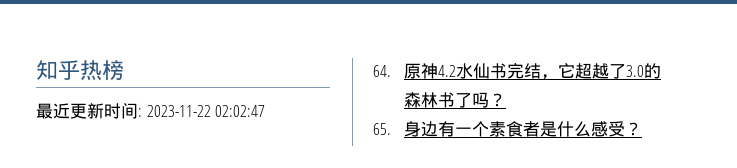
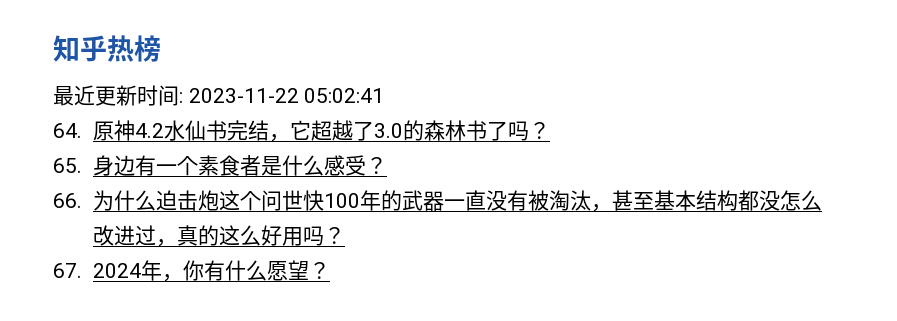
[215,105,266,117] 02:02:47 -> [304,88,385,103] 05:02:41
(643, 129) none -> [53,190,823,212] [93,225,346,247] [53,260,331,282] // 66.为什么迫击炮这个问世快100年的武器一直没有被淘汰，甚至基本结构都没怎么改进过，真的这么好用吗？ // 67. 2024年，你有什么愿望？

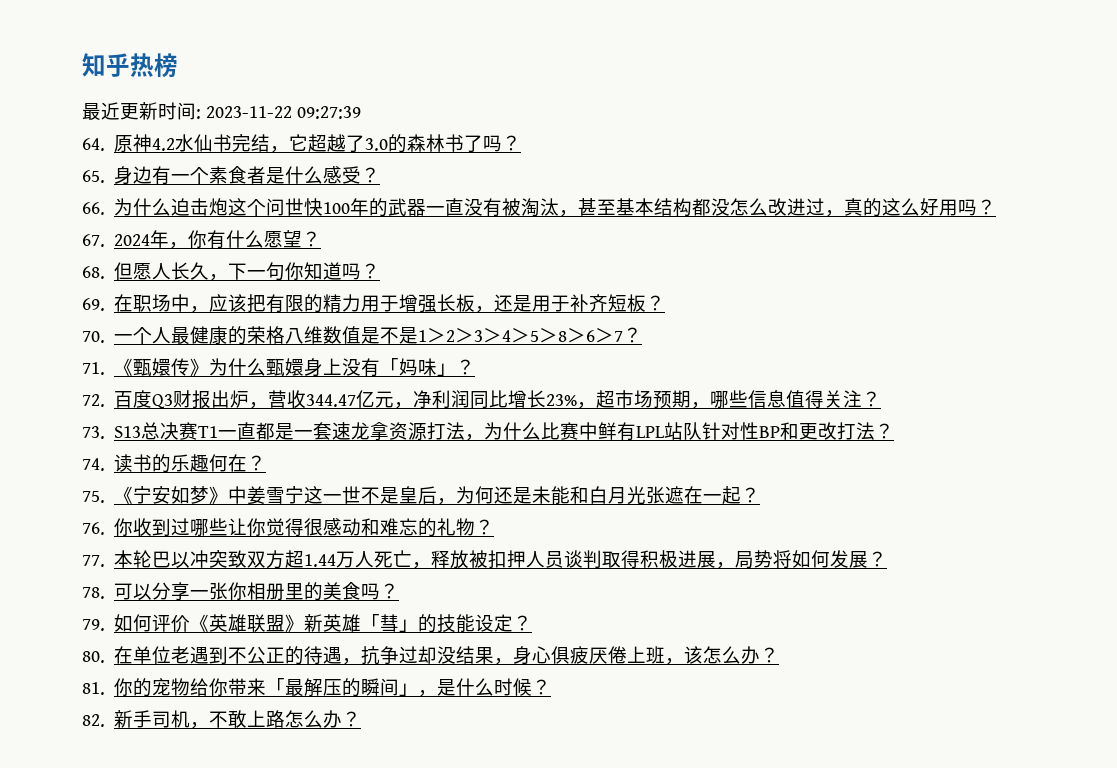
[304,88,385,103] 05:02:41 -> [296,106,361,119] 09:27:39
(331, 270) none -> [82,262,381,281] [82,294,666,313] [82,326,643,345] [82,358,476,377] [82,390,882,409] [82,422,895,441] [82,454,267,473] [82,486,761,505] [82,518,495,537] [82,550,888,569] [82,582,400,601] [82,614,533,633] [82,646,780,665] [82,678,552,697] [82,710,362,729] // 68.但愿人长久，下一句你知道吗？ // 69.在职场中，应该把有限的精力用于增强长板，还是用于补齐短板？ // 70.一个人最健康的荣格八维数值是不是1＞2＞3＞4＞5＞8＞6＞7？ // 71.《甄嬛传》为什么甄嬛身上没有「妈味」？ // 72.百度Q3财报出炉，营收344.47亿元，净利润同比增长23%，超市场预期，哪些信息值得关注？ // 73. S13总决赛T1一直都是一套速龙拿资源打法，为什么比赛中鲜有LPL站队针对性BP和更改打法？ // 74.读书的乐趣何在？ // 75.《宁安如梦》中姜雪宁这一世不是皇后，为何还是未能和白月光张遮在一起？ // 76.你收到过哪些让你觉得很感动和难忘的礼物？ // 77.本轮巴以冲突致双方超1.44万人死亡，释放被扣押人员谈判取得积极进展，局势将如何发展？ // 78.可以分享一张你相册里的美食吗？ // 79.如何评价《英雄联盟》新英雄「彗」的技能设定？ // 80.在单位老遇到不公正的待遇，抗争过却没结果，身心俱疲厌倦上班，该怎么办？ // 81.你的宠物给你带来「最解压的瞬间」，是什么时候？ // 82.新手司机，不敢上路怎么办？

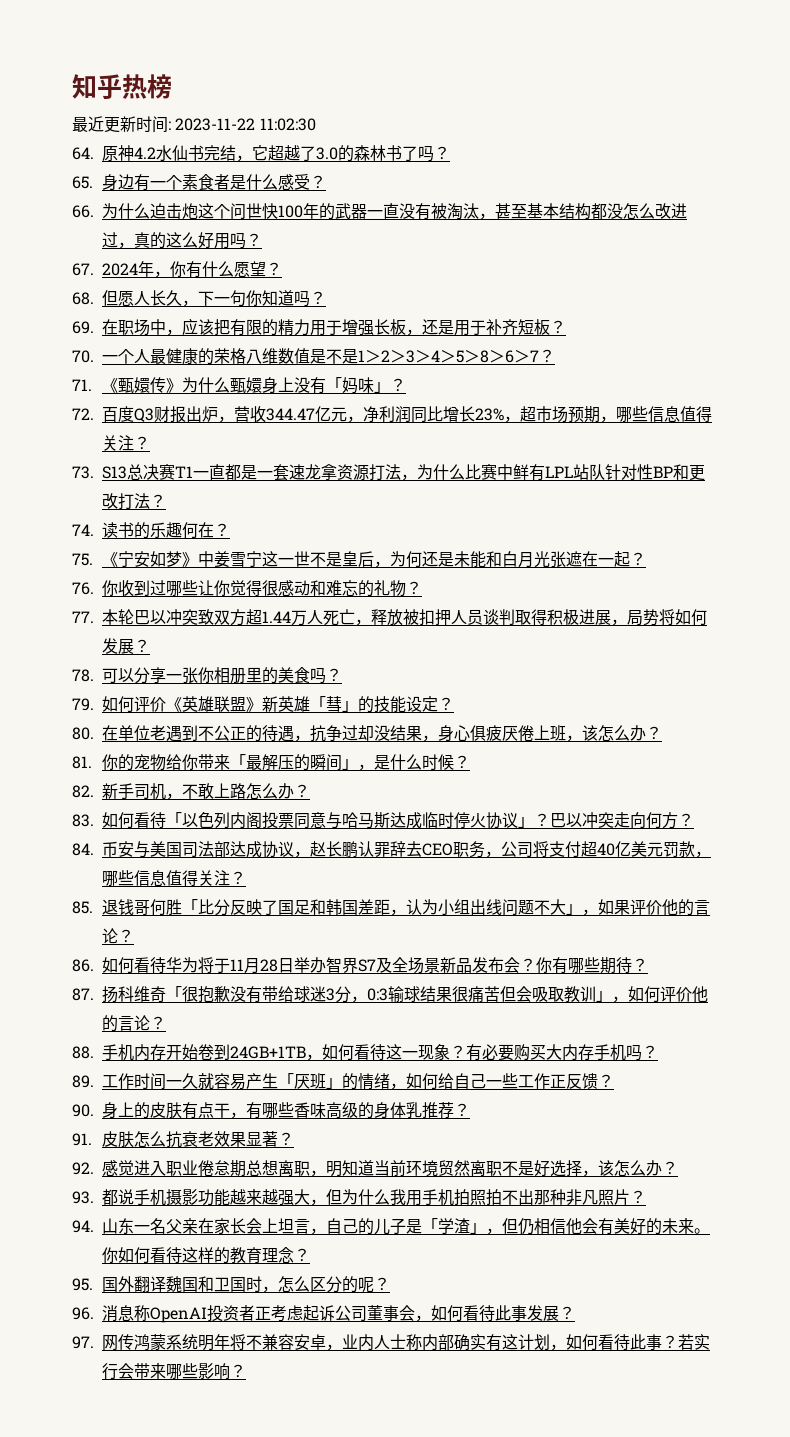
[296,106,361,119] 09:27:39 -> [259,118,316,131] 11:02:30
(362, 719) none -> [72,812,694,829] [72,841,711,858] [102,870,246,887] [72,899,710,916] [101,928,134,944] [72,957,648,974] [72,986,708,1003] [102,1015,166,1032] [72,1044,658,1061] [72,1073,614,1090] [72,1102,470,1119] [72,1131,294,1148] [72,1160,678,1177] [72,1189,646,1206] [72,1218,710,1235] [102,1247,310,1264] [72,1276,390,1293] [72,1305,575,1323] [72,1334,710,1351] [102,1363,246,1380] // 83.如何看待「以色列内阁投票同意与哈马斯达成临时停火协议」？巴以冲突走向何方？ // 84.币安与美国司法部达成协议，赵长鹏认罪辞去CEO职务，公司将支付超40亿美元罚款，哪些信息值得关注？ // 85.退钱哥何胜「比分反映了国足和韩国差距，认为小组出线问题不大」，如果评价他的言论？ // 86.如何看待华为将于11月28日举办智界S7及全场景新品发布会？你有哪些期待？ // 87.扬科维奇「很抱歉没有带给球迷3分，0:3输球结果很痛苦但会吸取教训」，如何评价他的言论？ // 88.手机内存开始卷到24GB+1TB，如何看待这一现象？有必要购买大内存手机吗？ // 89.工作时间一久就容易产生「厌班」的情绪，如何给自己一些工作正反馈？ // 90.身上的皮肤有点干，有哪些香味高级的身体乳推荐？ // 91.皮肤怎么抗衰老效果显著？ // 92.感觉进入职业倦怠期总想离职，明知道当前环境贸然离职不是好选择，该怎么办？ // 93.都说手机摄影功能越来越强大，但为什么我用手机拍照拍不出那种非凡照片？ // 94.山东一名父亲在家长会上坦言，自己的儿子是「学渣」，但仍相信他会有美好的未来。你如何看待这样的教育理念？ // 95.国外翻译魏国和卫国时，怎么区分的呢？ // 96.消息称OpenAI投资者正考虑起诉公司董事会，如何看待此事发展？ // 97.网传鸿蒙系统明年将不兼容安卓，业内人士称内部确实有这计划，如何看待此事？若实行会带来哪些影响？

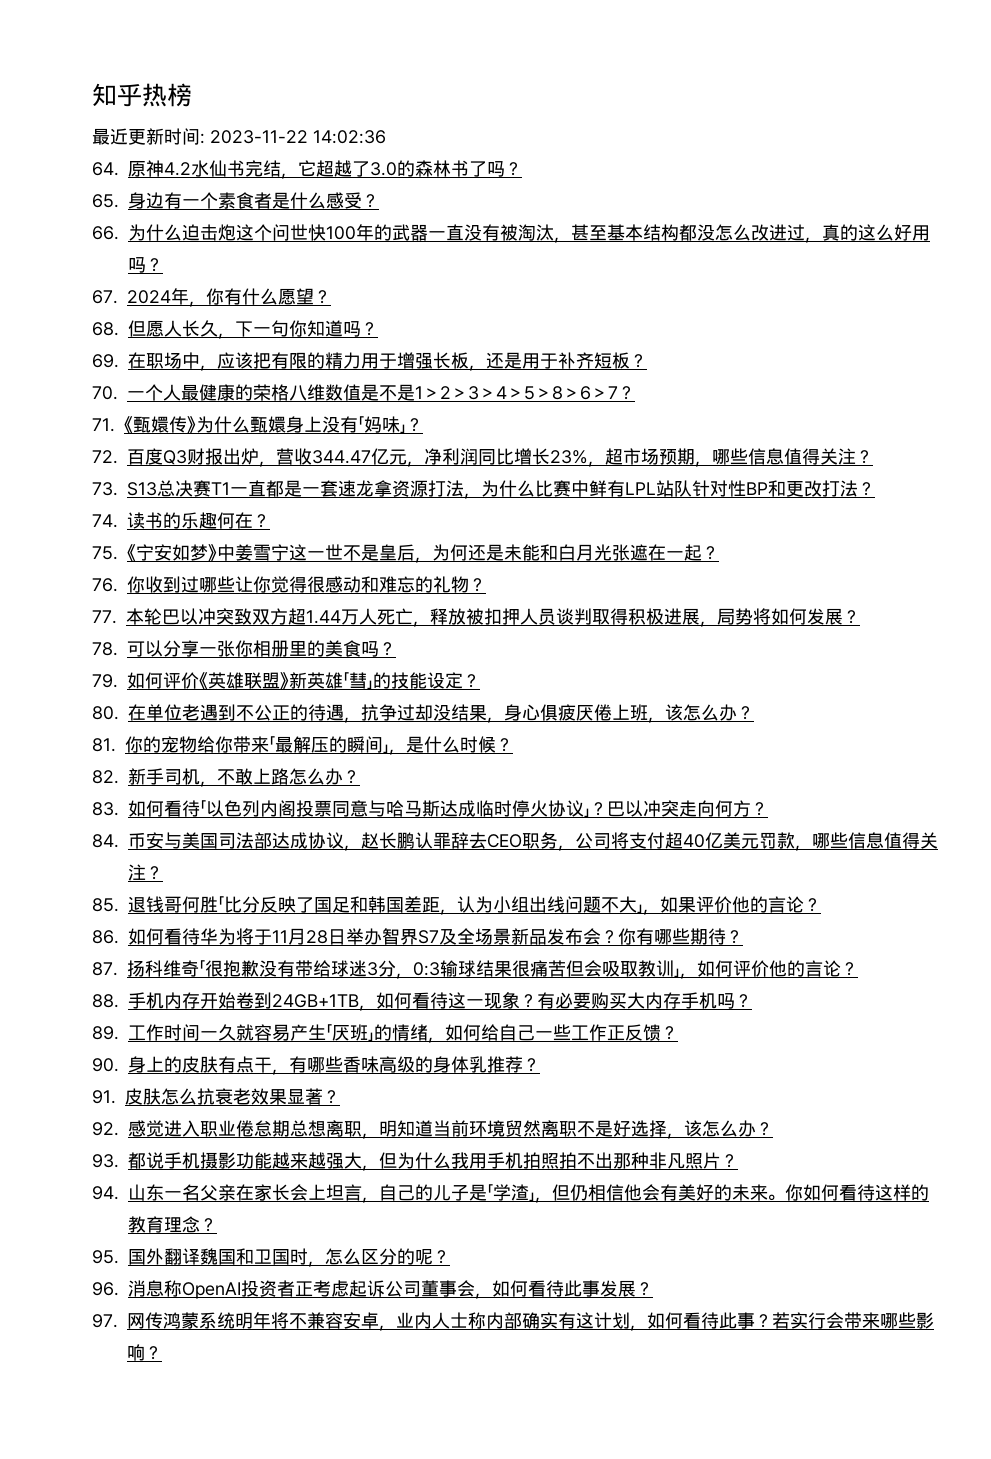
[259,118,316,131] 11:02:30 -> [313,130,386,144] 14:02:36

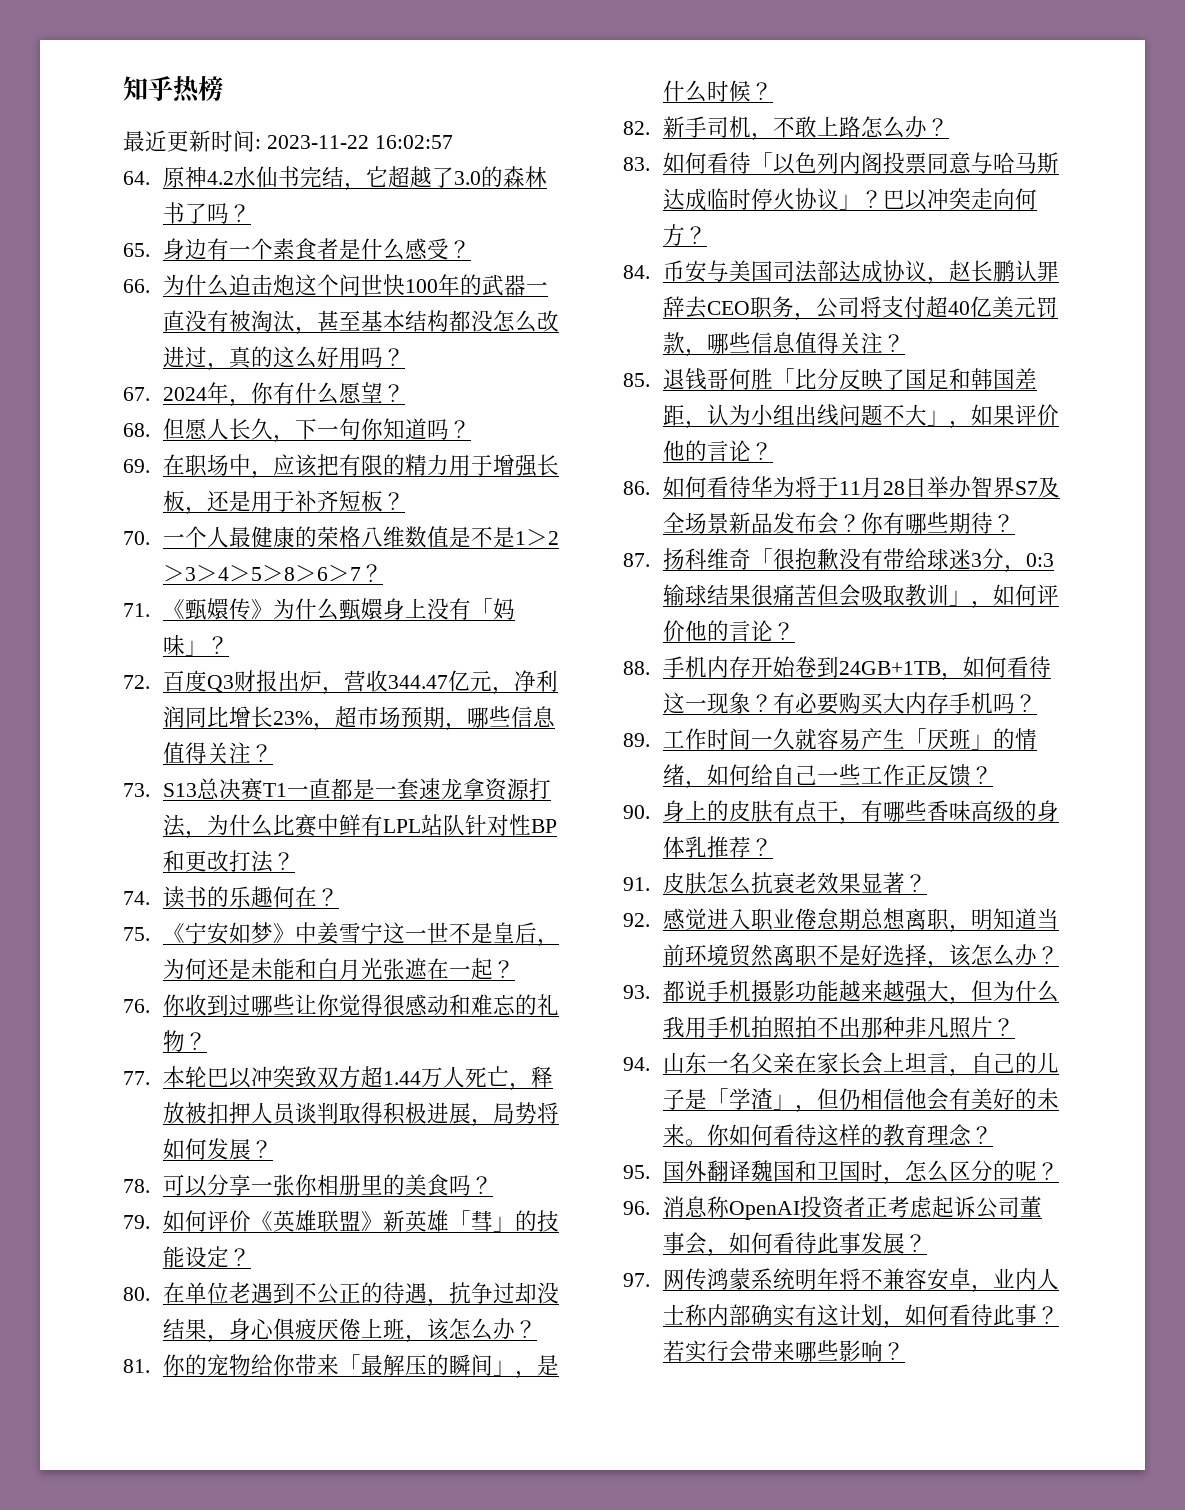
[313,130,386,144] 14:02:36 -> [374,135,453,149] 16:02:57

